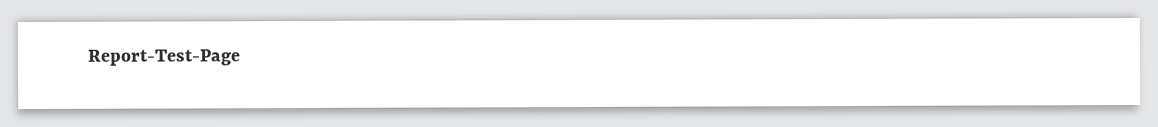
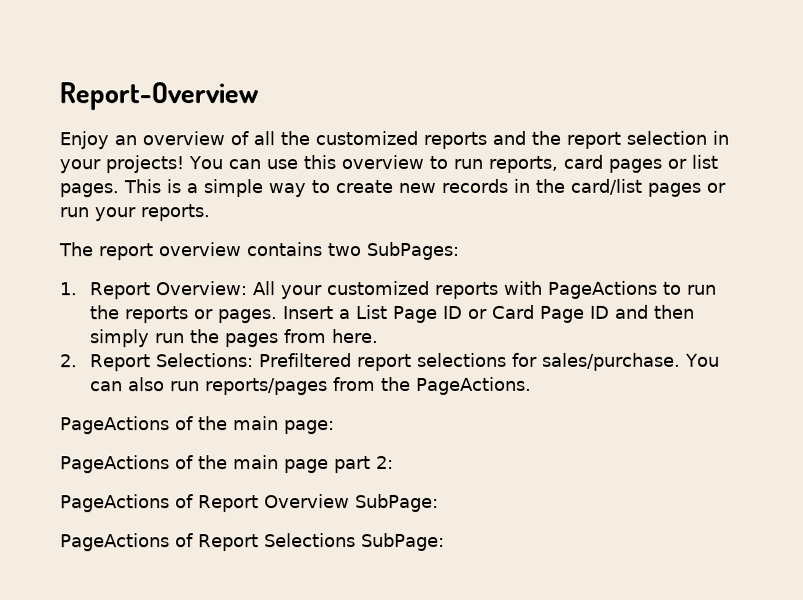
[87,49,241,66] Report-Test-Page -> [59,82,259,111] [59,130,729,150] [59,154,718,174] [59,178,726,198] [59,204,210,222] [58,241,459,261] [59,280,716,300] [89,304,695,324] [89,329,379,348] [60,352,720,372] [89,376,532,396] [60,416,335,435] [60,455,394,474] [60,493,439,513] [60,532,445,552] Report-Overview // Enjoy an overview of all the customized reports and the report selection in your projects! You can use this overview to run reports, card pages or list pages. This is a simple way to create new records in the card/list pages or run your reports. // The report overview contains two SubPages: // 1. Report Overview: All your customized reports with PageActions to run the reports or pages. Insert a List Page ID or Card Page ID and then simply run the pages from here. // 2. Report Selections: Prefiltered report selections for sales/purchase. You can also run reports/pages from the PageActions. // PageActions of the main page: // PageActions of the main page part 2: // PageActions of Report Overview SubPage: // PageActions of Report Selections SubPage:

